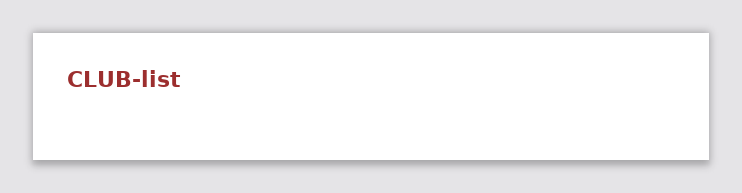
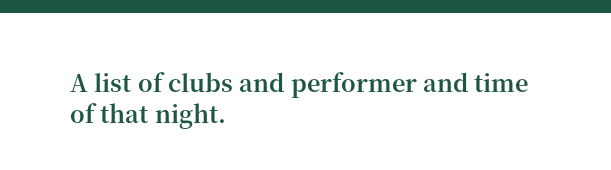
[67,70,181,87] CLUB-list -> [70,72,529,98] [70,103,226,129] A list of clubs and performer and time of that night.

